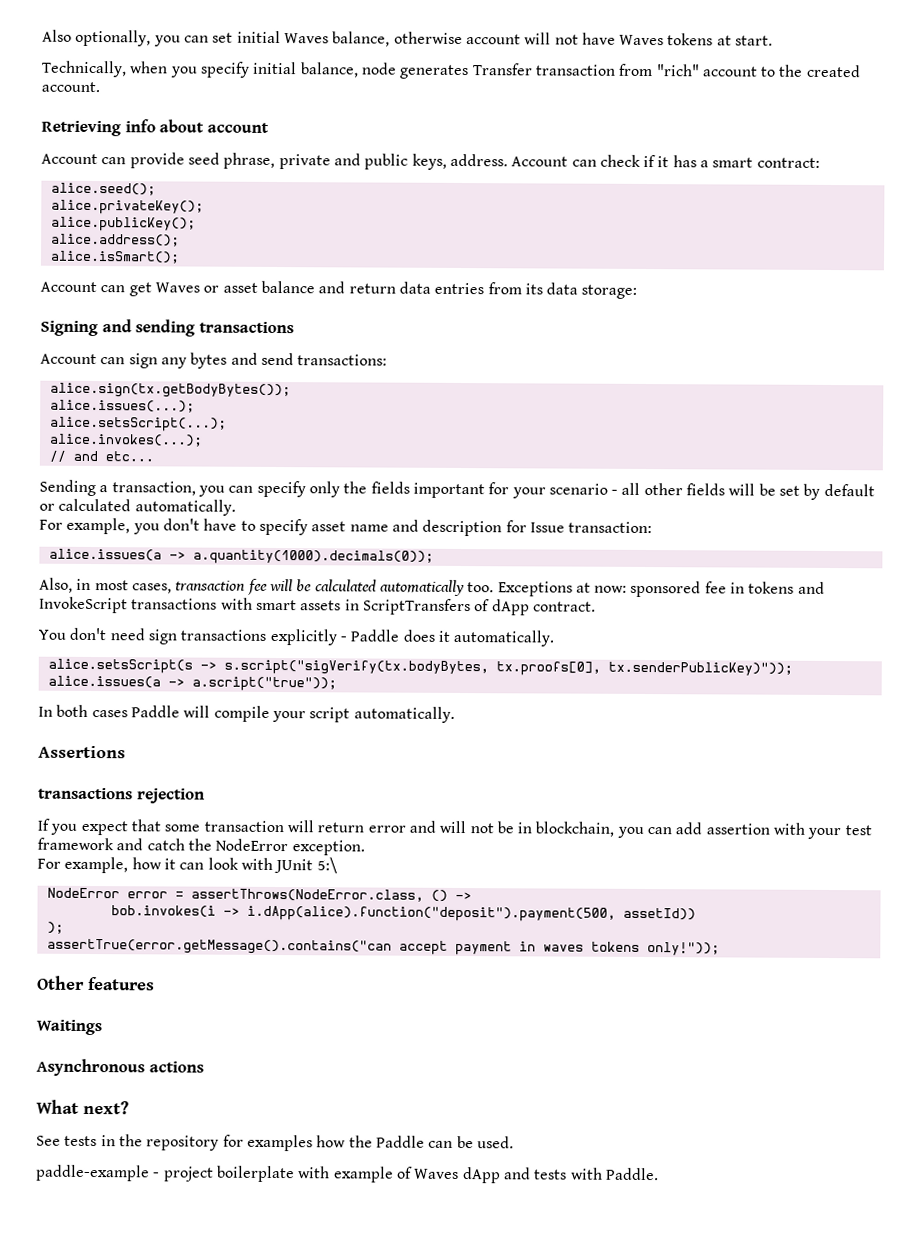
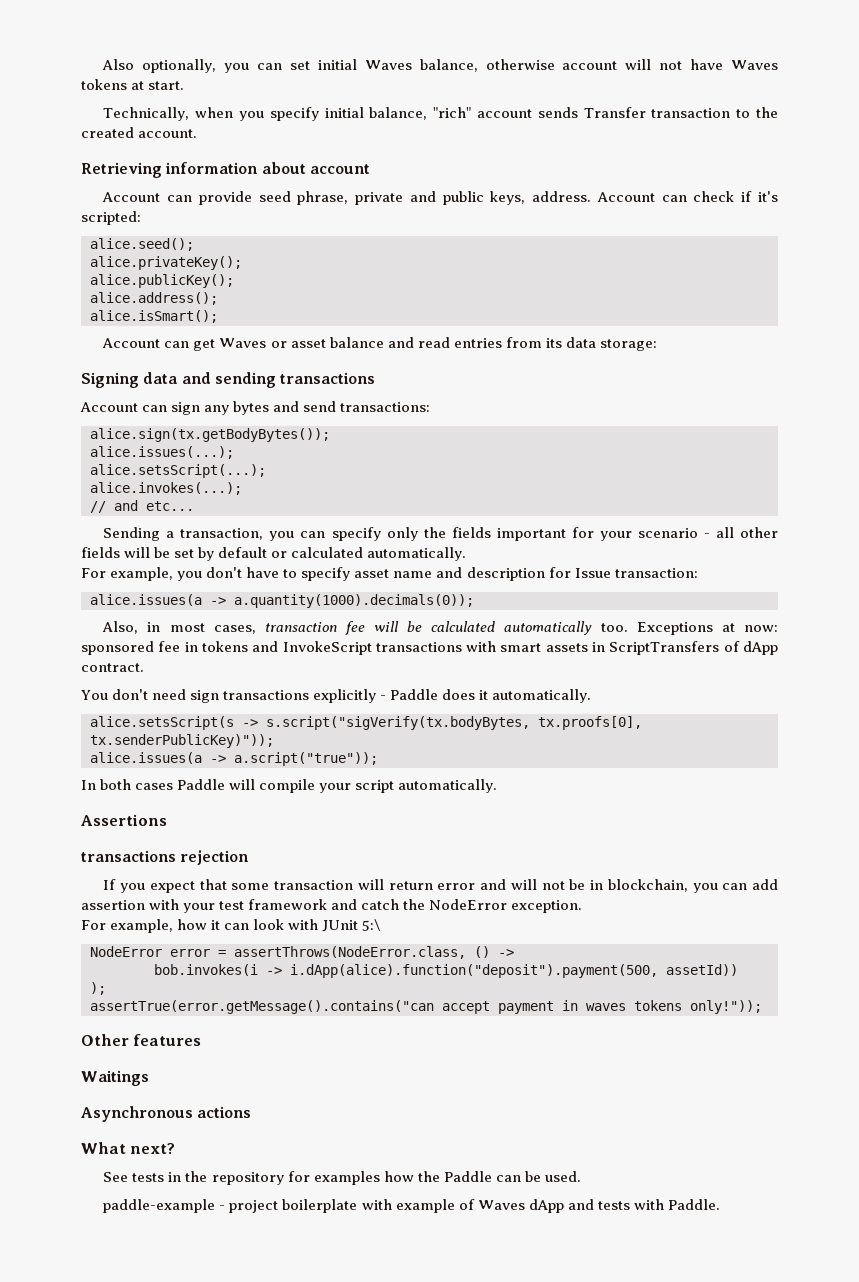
[361,62,758,80] node generates Transfer transaction from "rich" account -> [433,107,731,118] "rich" account sends Transfer transaction
[124,119,156,133] info -> [165,162,259,174] information
[657,155,820,168] it has a smart contract: -> [757,191,778,202] [81,211,141,225] it's scripted:
[348,281,431,294] return data -> [417,337,450,348] read
(98, 328) none -> [143,372,179,384] data

